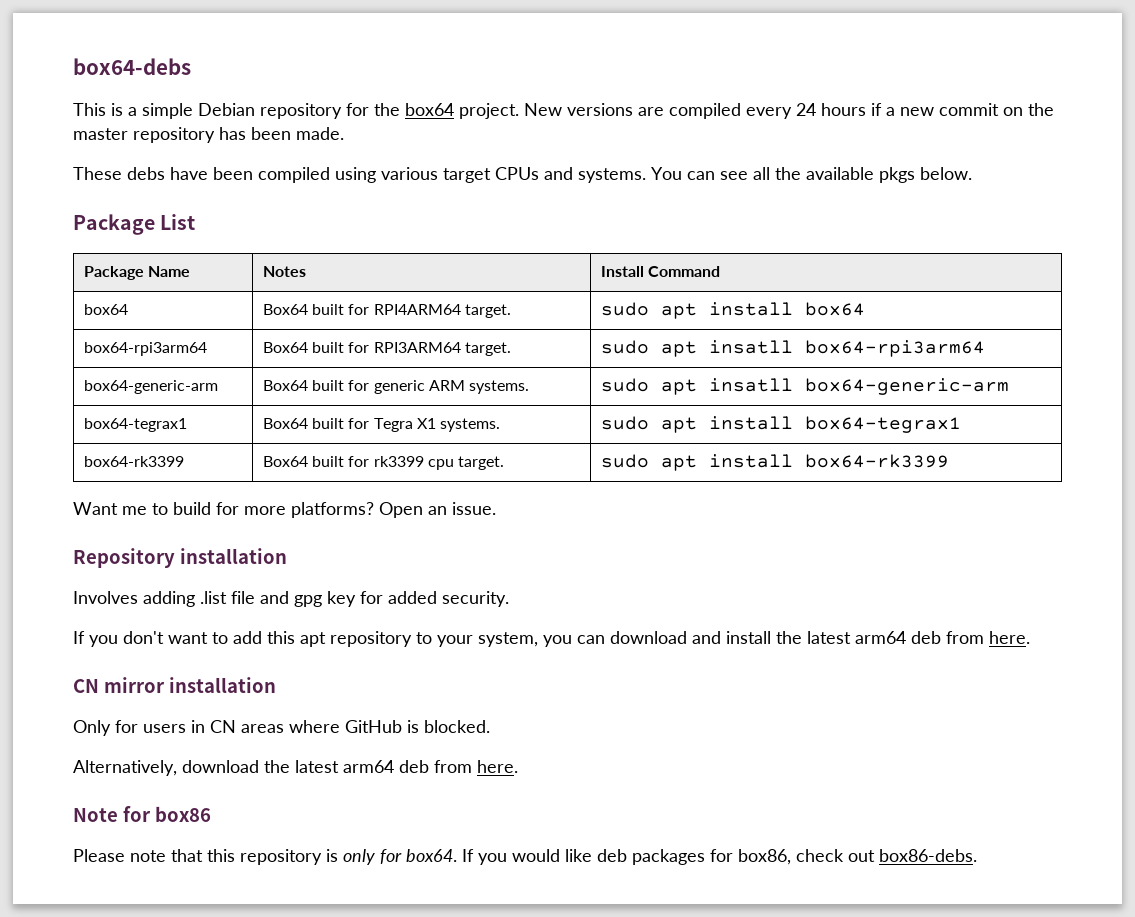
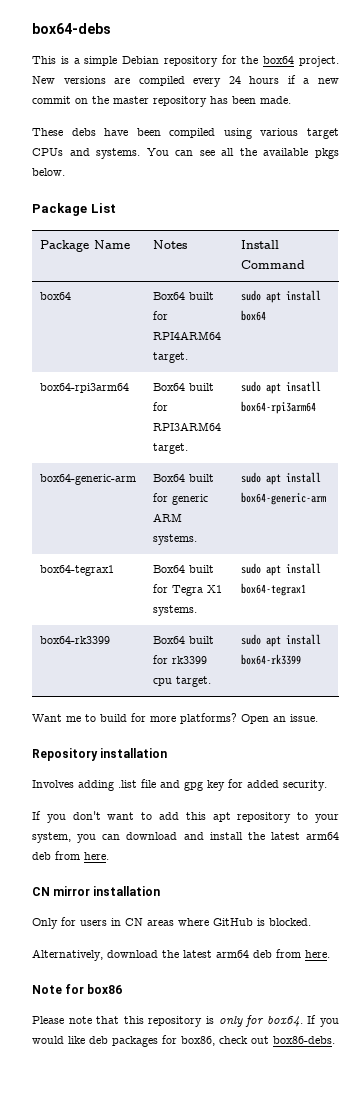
[708,378,793,392] insatll -> [286,472,322,483] install

